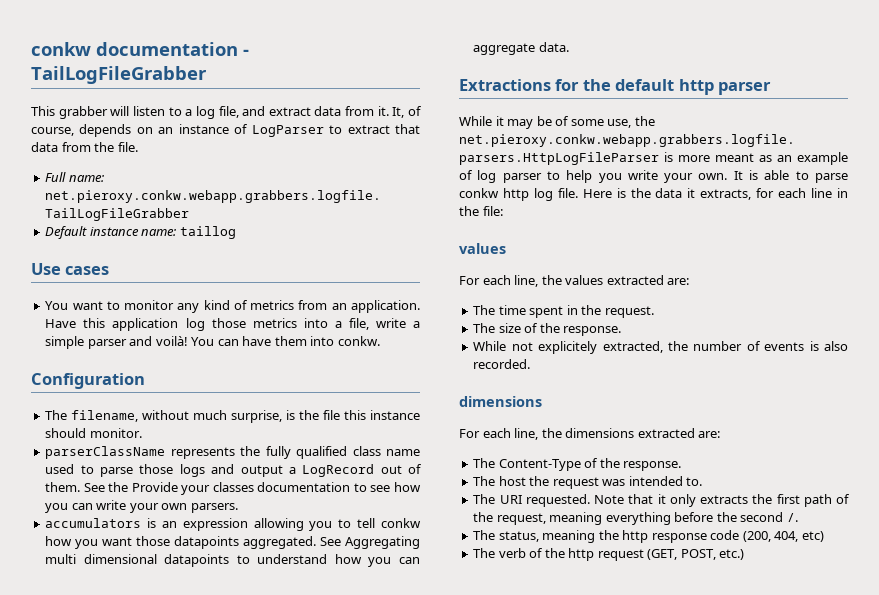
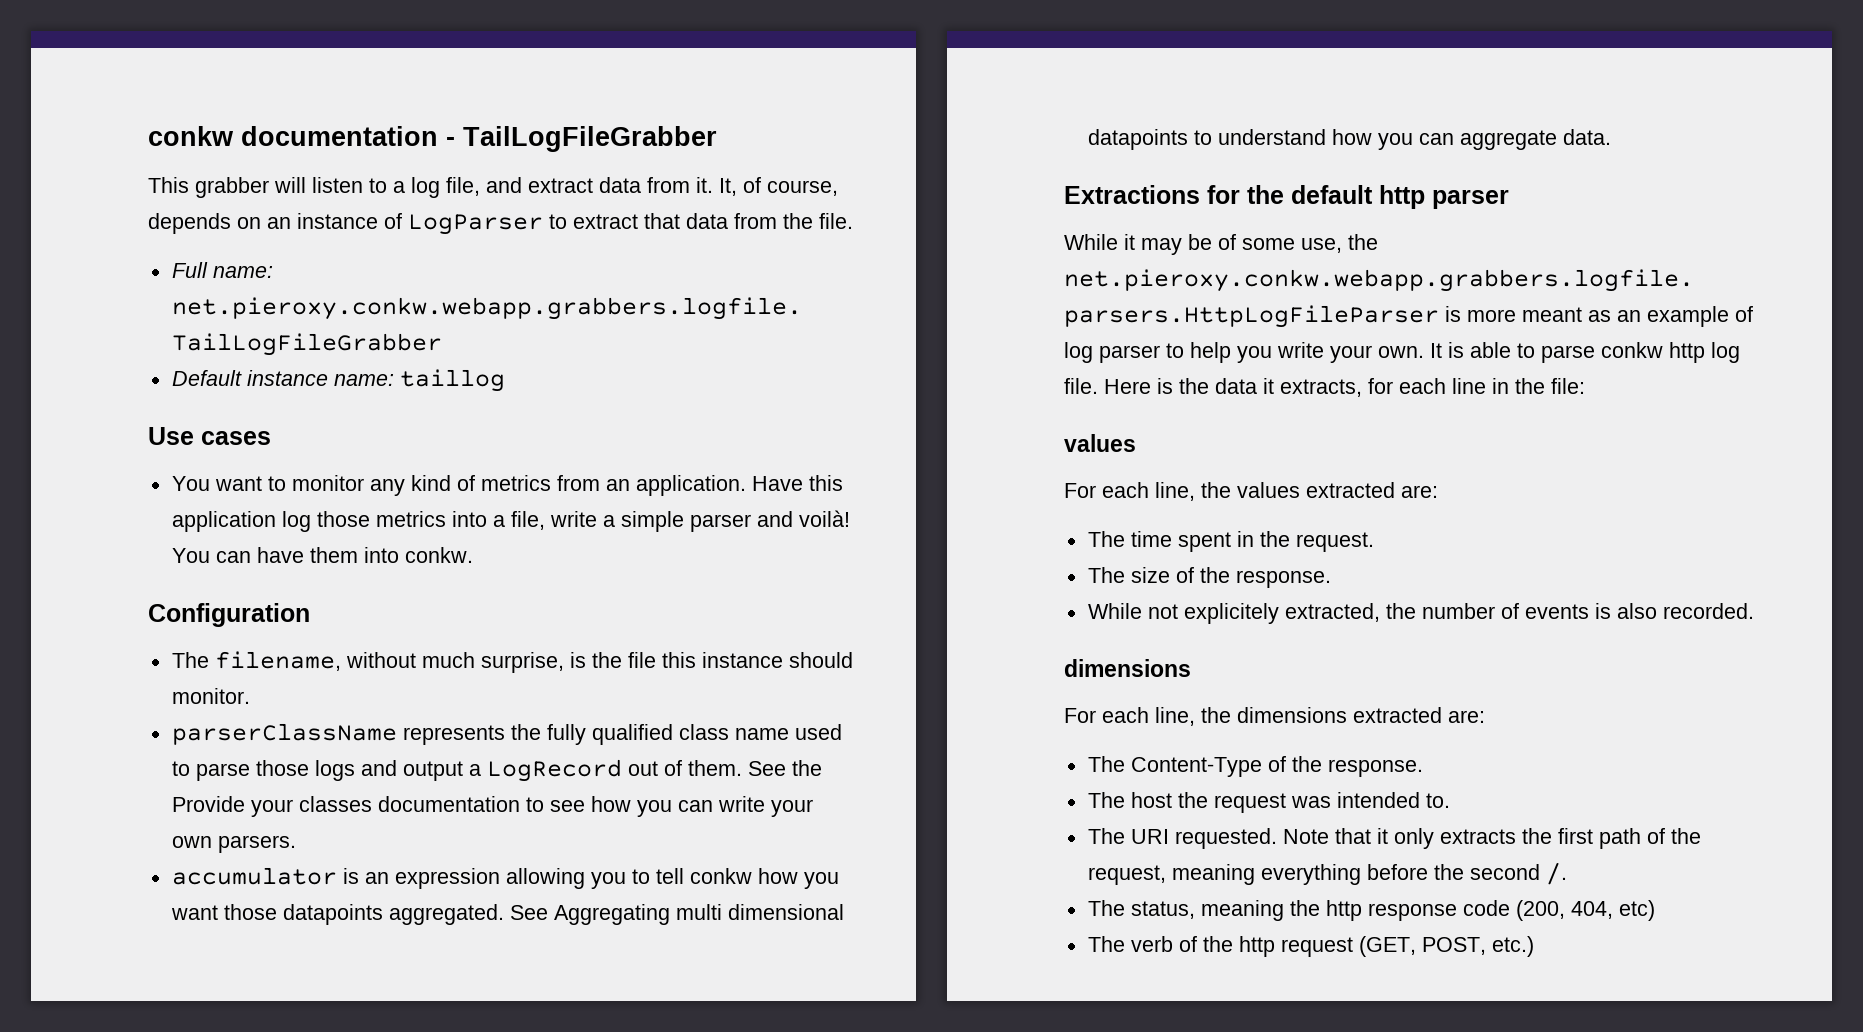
[45,518,142,528] accumulators -> [171,867,337,885] accumulator

